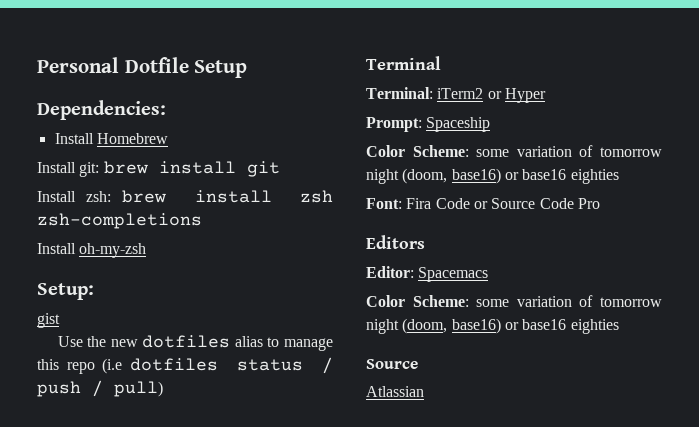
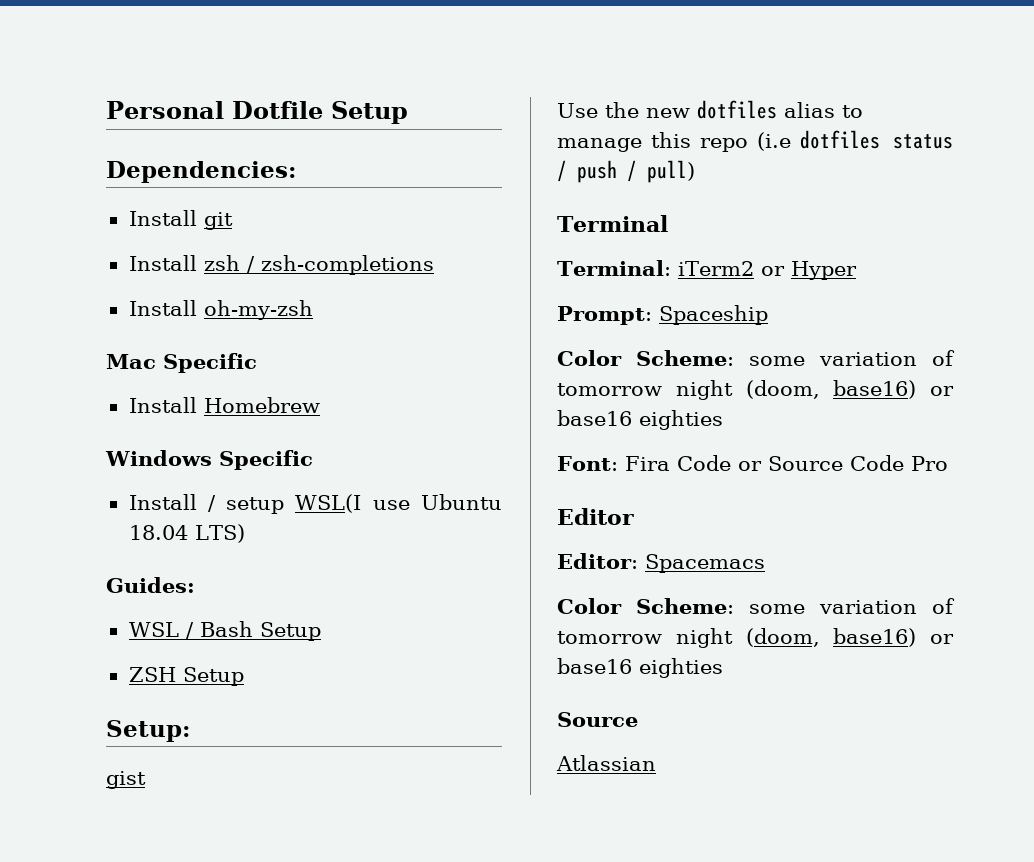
[96,133,168,144] [37,161,280,177] [37,190,333,203] [37,213,202,229] [37,243,147,258] Homebrew // Install git: brew install git // Install zsh: brew install zsh zsh-completions // Install oh-my-zsh -> [203,212,233,230] [128,255,434,275] [128,300,313,320] [106,353,257,373] [128,397,320,413] [105,450,313,470] [128,494,502,514] [128,524,245,543] [106,577,195,593] [128,621,321,641] [128,667,244,686] git // Install zsh / zsh-completions // Install oh-my-zsh // Mac Specific // Install Homebrew // Windows Specific // Install / setup WSL(I use Ubuntu 18.04 LTS) // Guides: // WSL / Bash Setup // ZSH Setup
[366,235,425,249] Editors -> [557,508,634,525] Editor

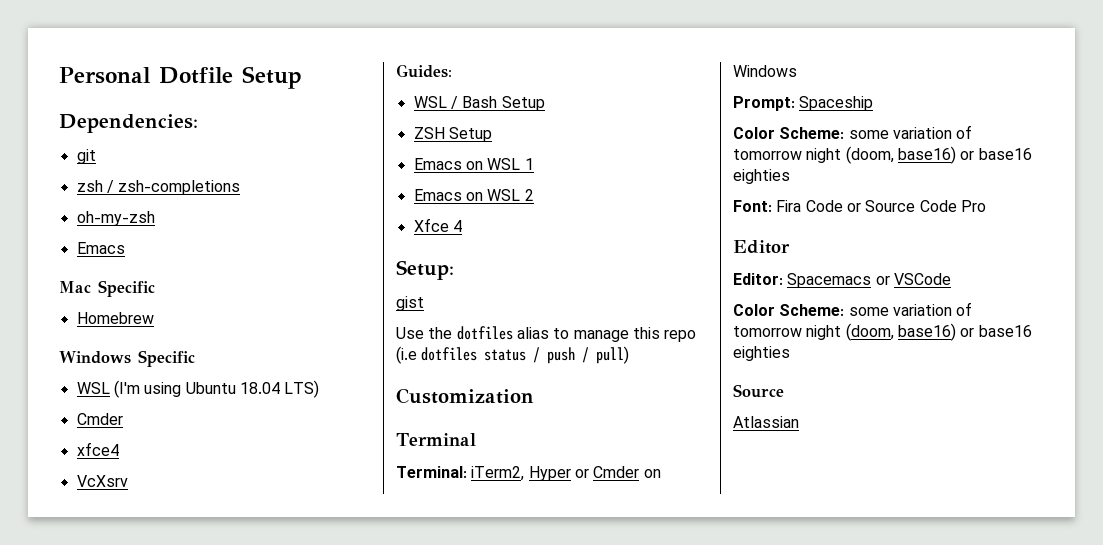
[128,210,197,226] Install -> (198, 123) none
[128,255,197,271] Install -> (96, 156) none
[128,300,197,316] Install -> (241, 187) none
(313, 310) none -> [76,242,125,254] // Emacs
[128,397,197,413] Install -> (155, 288) none
[128,494,410,514] Install / setup WSL(I use -> [76,380,182,398] WSL (I'm using
(245, 533) none -> [76,413,123,425] [76,442,119,456] [76,475,128,487] // Cmder // xfce4 // VcXsrv
(244, 676) none -> [413,158,534,170] [413,189,534,201] [413,218,462,232] // Emacs on WSL 1 // Emacs on WSL 2 // Xfce 4
[646,108,690,118] new -> (453, 333) none
(695, 171) none -> [396,388,534,404] // Customization
[677,261,857,280] iTerm2 or Hyper -> [471,466,661,481] [733,65,797,77] iTerm2, Hyper or Cmder on Windows
(765, 563) none -> [875,273,951,285] or VSCode

